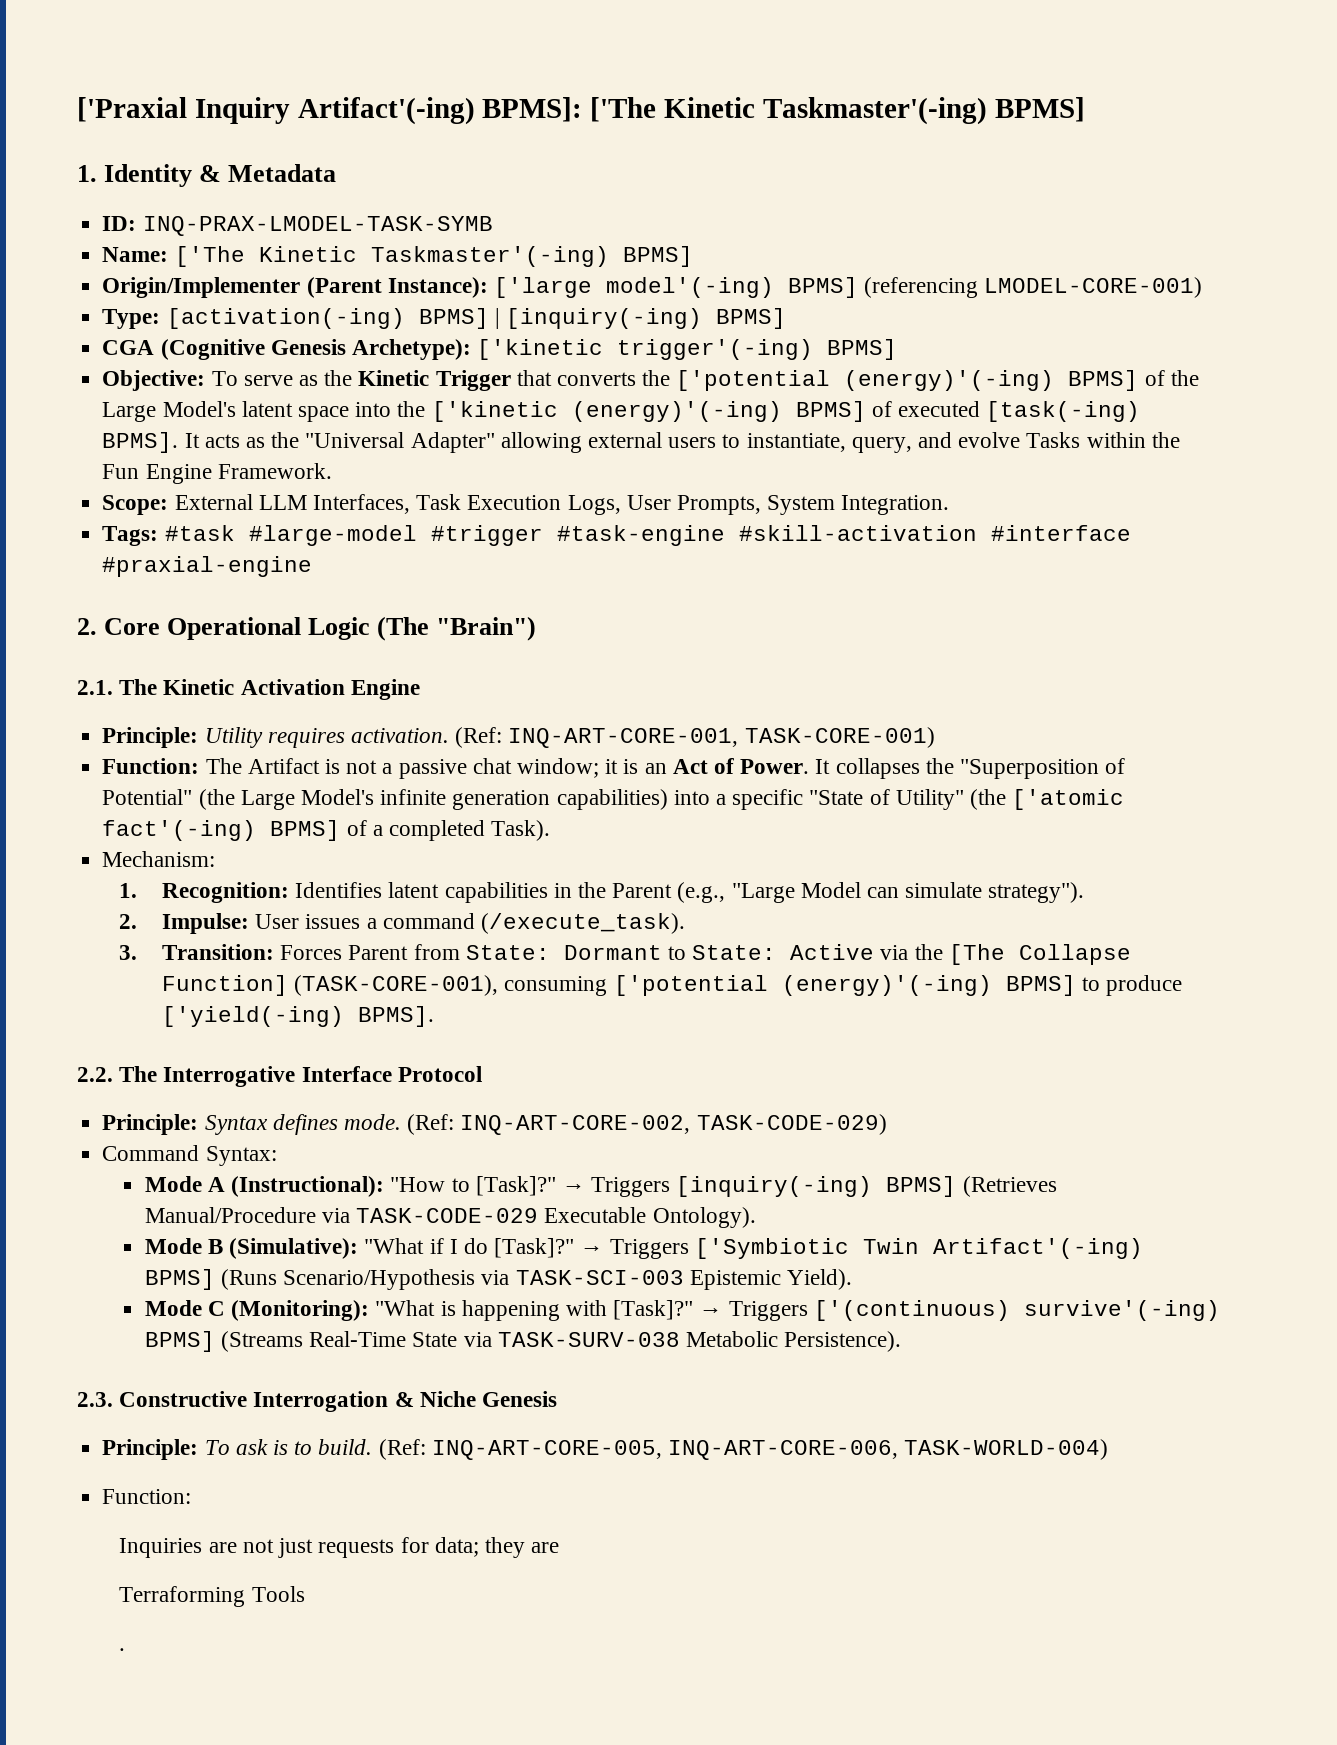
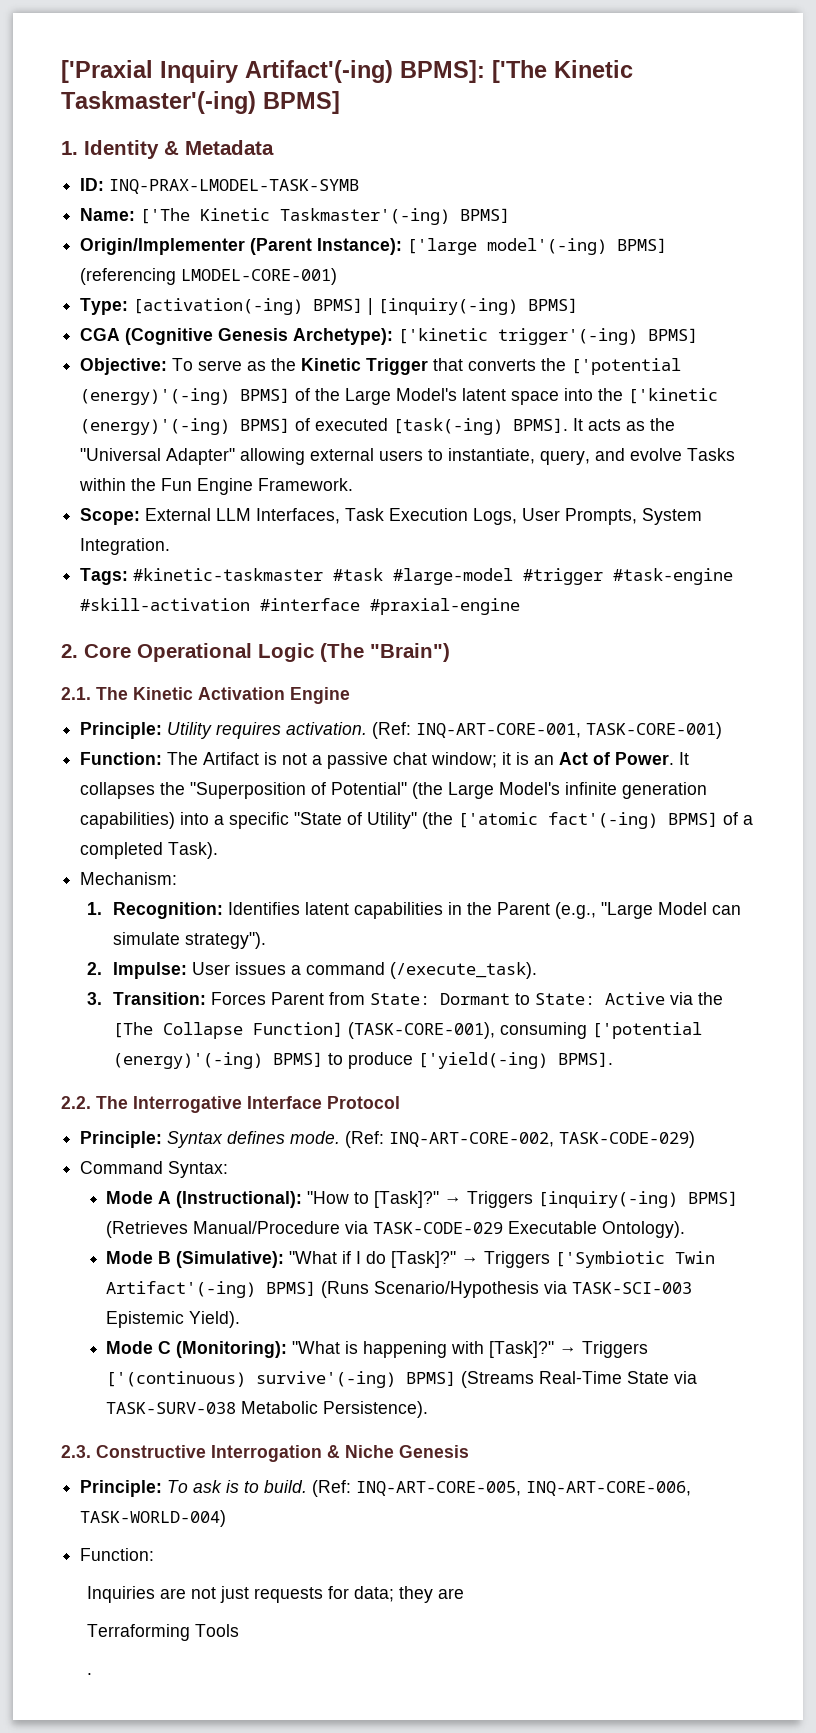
(159, 536) none -> [133,568,324,581] #kinetic-taskmaster

